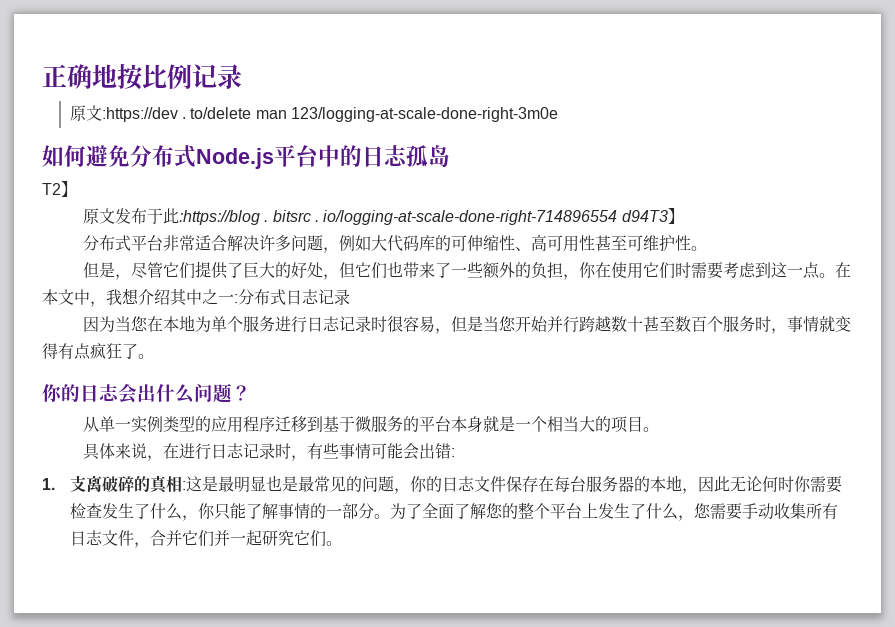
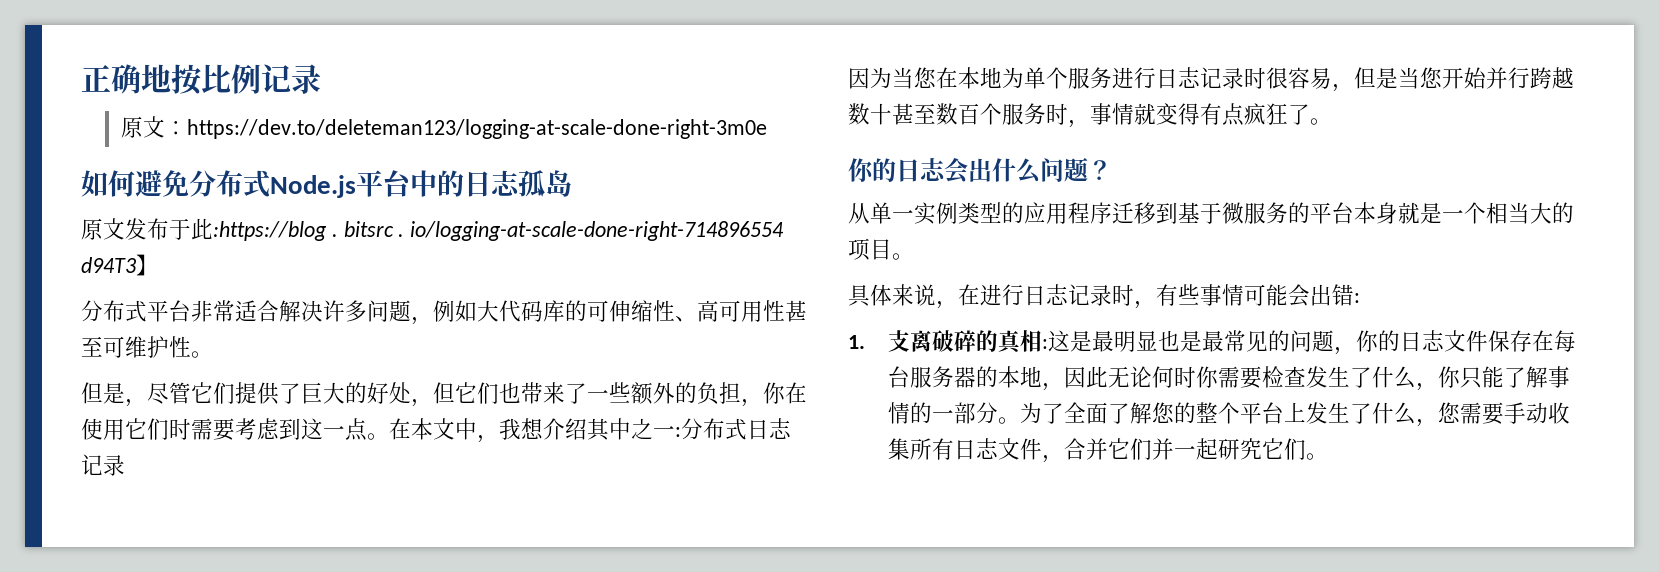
[101,107,559,122] :https://dev . to/delete man 123/logging-at-scale-done-right-3m0e -> [164,119,767,139] ：https://dev.to/deleteman123/logging-at-scale-done-right-3m0e
[42,181,77,197] // T2】 -> (572, 183) none

